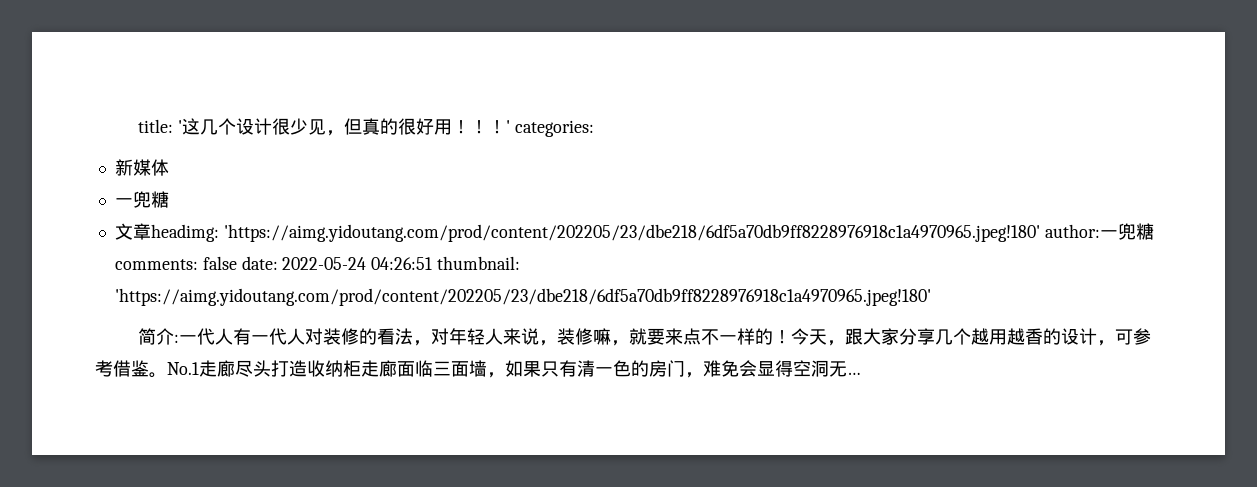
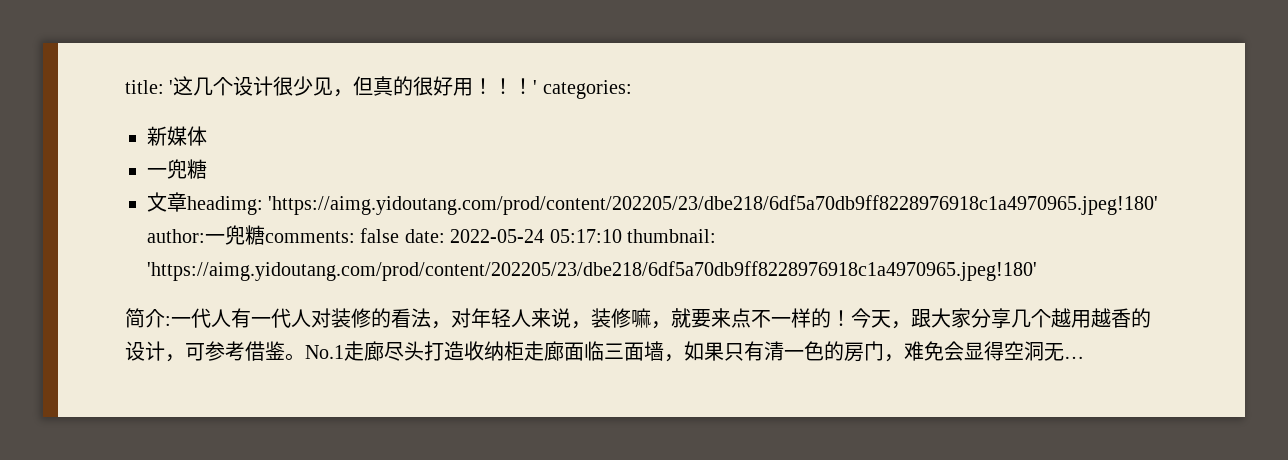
[371,257,433,270] 04:26:51 -> [549,229,622,243] 05:17:10

